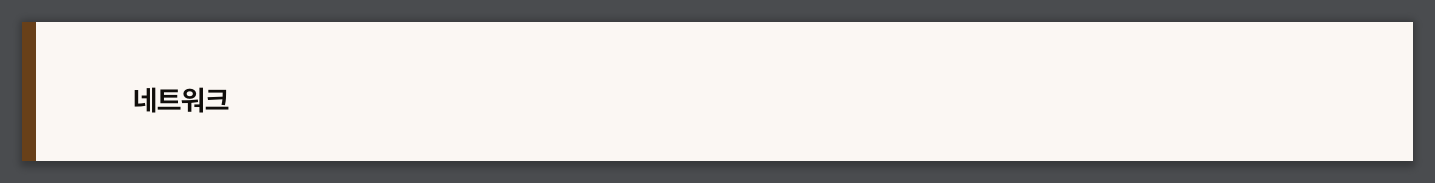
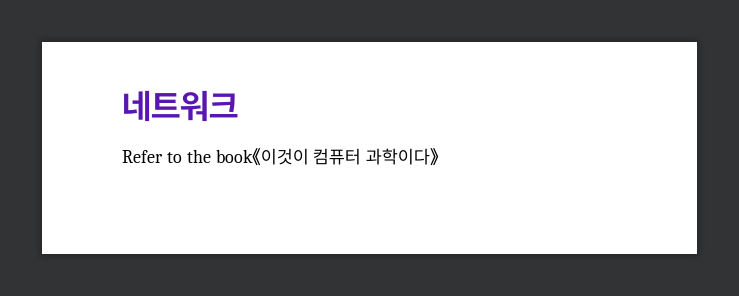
(229, 100) none -> [122,148,440,166] // Refer to the book《이것이 컴퓨터 과학이다》

